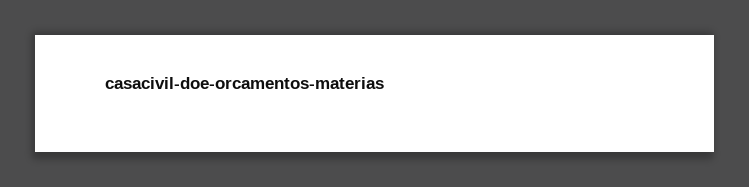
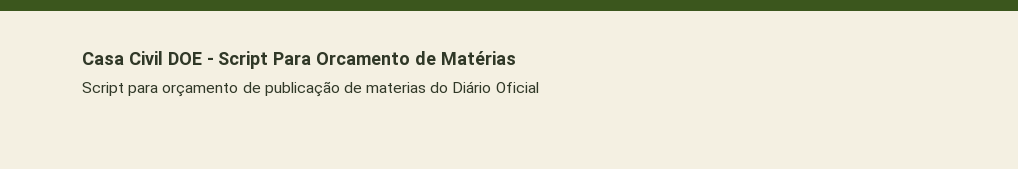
[105,77,384,89] casacivil-doe-orcamentos-materias -> [82,51,516,69] [82,81,539,97] Casa Civil DOE - Script Para Orcamento de Matérias // Script para orçamento de publicação de materias do Diário Oficial

